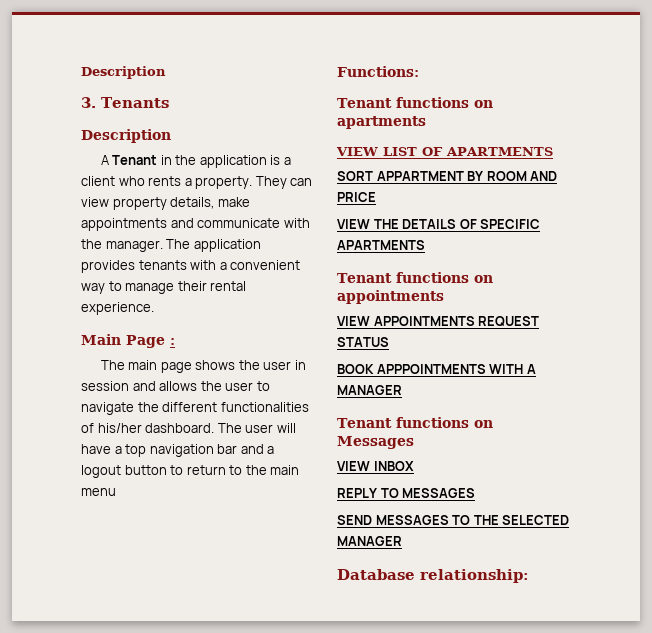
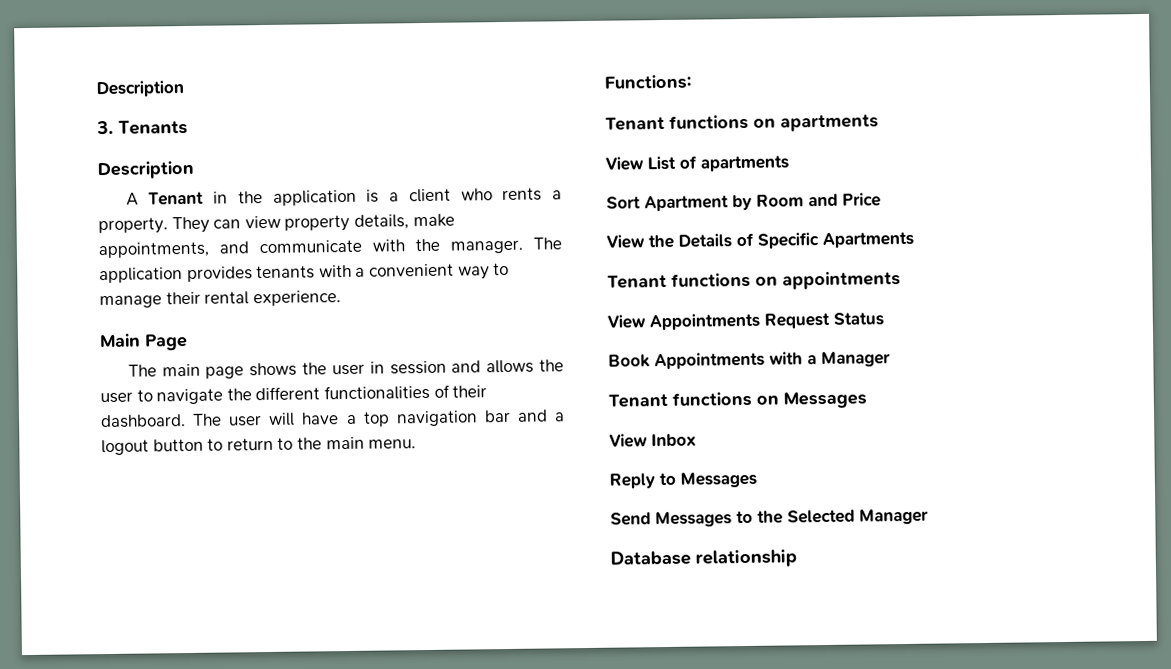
[81,218,167,231] appointments -> [98,241,209,259] appointments,
[170,338,175,345] : -> (188, 342) none
[97,423,142,433] his/her -> [452,385,488,398] their
[81,488,116,496] menu -> [368,439,417,449] menu.
[336,147,553,156] [337,171,558,181] [337,192,376,202] [337,219,541,229] [337,240,425,250] [337,272,493,283] [337,290,444,304] [337,316,540,327] [337,337,389,347] [337,364,536,374] [337,385,402,395] [337,417,493,428] [337,436,414,449] [337,461,414,471] [337,488,476,498] [337,515,570,525] [337,536,402,546] VIEW LIST OF APARTMENTS // SORT APPARTMENT BY ROOM AND PRICE // VIEW THE DETAILS OF SPECIFIC APARTMENTS // Tenant functions on appointments // VIEW APPOINTMENTS REQUEST STATUS // BOOK APPPOINTMENTS WITH A MANAGER // Tenant functions on Messages // VIEW INBOX // REPLY TO MESSAGES // SEND MESSAGES TO THE SELECTED MANAGER -> [605,155,789,172] [606,192,881,212] [606,231,914,249] [607,271,901,290] [607,312,884,331] [608,351,891,370] [608,391,867,409] [609,433,696,448] [609,471,757,489] [610,508,929,528] View List of apartments // Sort Apartment by Room and Price // View the Details of Specific Apartments // Tenant functions on appointments // View Appointments Request Status // Book Appointments with a Manager // Tenant functions on Messages // View Inbox // Reply to Messages // Send Messages to the Selected Manager
[420,569,529,583] relationship: -> [695,549,797,568] relationship

